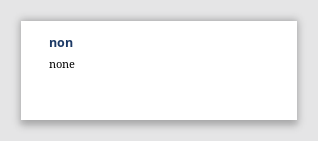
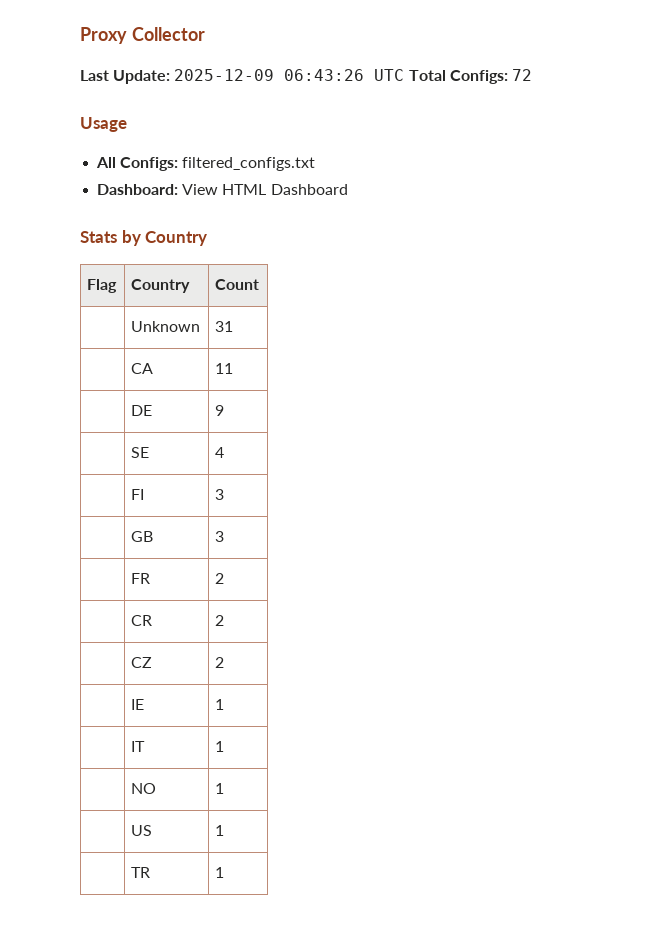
[49,40,73,47] [49,62,75,68] non // none -> [80,27,205,44] [80,69,532,84] [80,117,127,132] [96,157,316,171] [97,184,348,195] [80,230,208,246] [87,279,118,293] [131,279,191,293] [215,279,260,290] [131,321,201,332] [215,321,234,332] [131,363,154,374] [215,363,234,374] [131,405,153,416] [215,405,225,416] [131,447,150,458] [215,447,225,458] [131,489,145,500] [215,489,225,500] [131,531,154,542] [215,531,225,542] [131,573,151,584] [215,573,225,584] [131,615,153,626] [215,615,225,626] [131,657,153,668] [215,657,225,668] [131,699,145,710] [215,699,225,710] [131,741,146,752] [215,741,225,752] [131,783,157,794] [215,783,225,794] [131,825,153,836] [215,825,225,836] [131,867,151,878] [215,867,225,878] Proxy Collector // Last Update: 2025-12-09 06:43:26 UTC Total Configs: 72 // Usage // All Configs: filtered_configs.txt // Dashboard: View HTML Dashboard // Stats by Country // Flag | Country | Count // | Unknown | 31 // | CA | 11 // | DE | 9 // | SE | 4 // | FI | 3 // | GB | 3 // | FR | 2 // | CR | 2 // | CZ | 2 // | IE | 1 // | IT | 1 // | NO | 1 // | US | 1 // | TR | 1

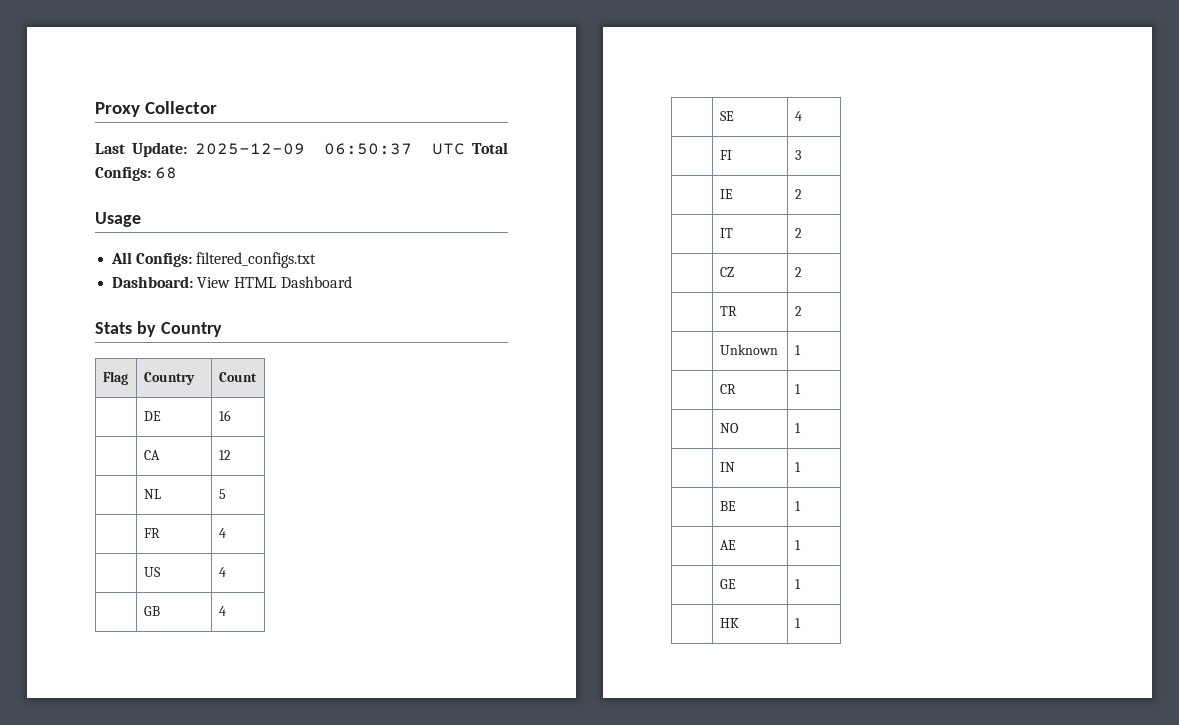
[284,69,365,81] 06:43:26 -> [324,143,413,155] 06:50:37
[511,69,532,81] 72 -> [155,167,178,179] 68
[131,321,201,332] [215,321,234,332] Unknown | 31 -> [143,411,161,421] [218,410,231,421] DE | 16
[215,363,234,374] [131,405,153,416] [215,405,225,416] 11 // | DE | 9 -> [218,450,231,460] [143,489,161,499] [218,489,226,499] [143,528,160,538] [218,528,226,538] [143,567,161,577] [218,567,226,577] [143,606,160,616] [218,606,226,616] 12 // | NL | 5 // | FR | 4 // | US | 4 // | GB | 4
[131,531,154,542] [215,531,225,542] [131,573,151,584] [215,573,225,584] [131,615,153,626] GB | 3 // | FR | 2 // | CR -> [719,189,733,199] [794,189,802,199] [719,228,733,238] IE | 2 // | IT
[131,699,145,710] [215,699,225,710] [131,741,146,752] IE | 1 // | IT -> [719,306,737,316] [794,306,802,316] [719,344,778,355] [794,345,801,355] [719,384,736,394] TR | 2 // | Unknown | 1 // | CR
[131,825,153,836] [215,825,225,836] [131,867,151,878] [215,867,225,878] US | 1 // | TR | 1 -> [719,462,735,472] [794,462,801,472] [719,501,736,511] [794,501,801,511] [719,540,736,550] [794,540,801,550] [719,579,736,589] [794,579,801,589] [719,618,739,628] [794,618,801,628] IN | 1 // | BE | 1 // | AE | 1 // | GE | 1 // | HK | 1

